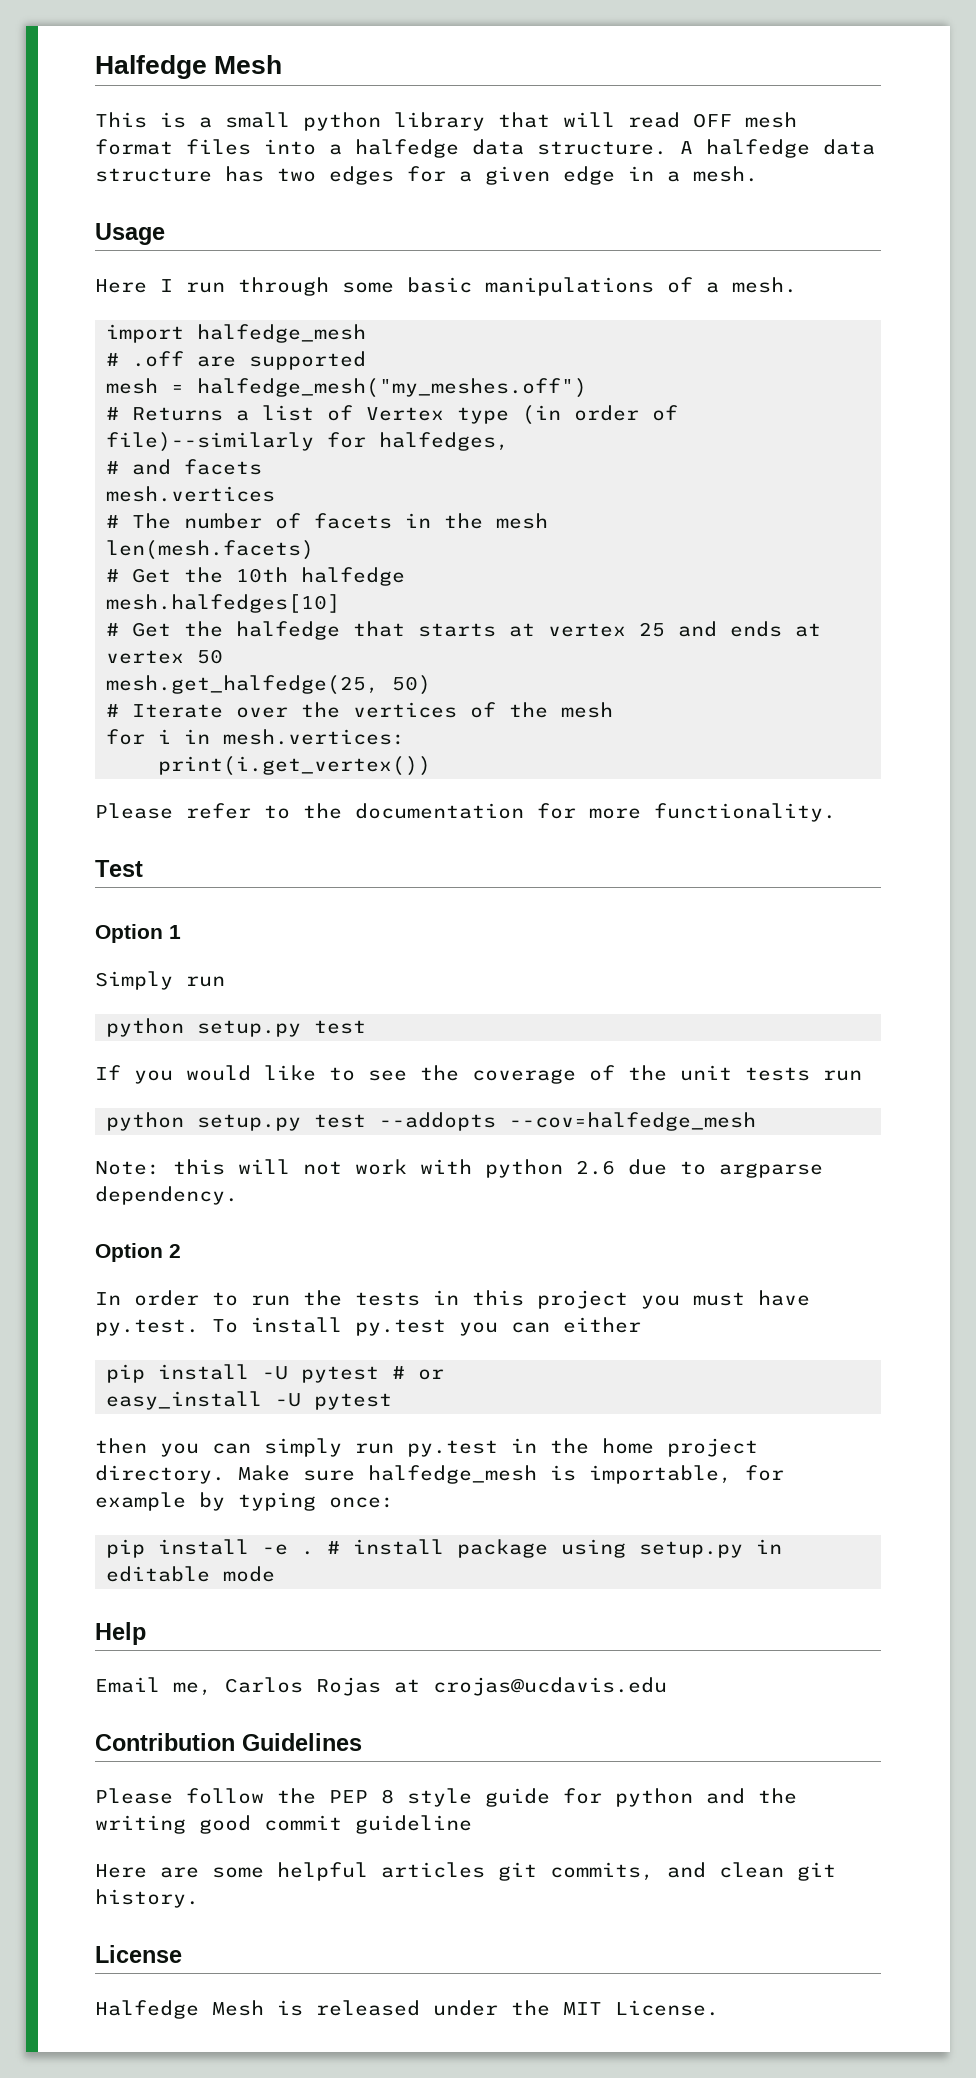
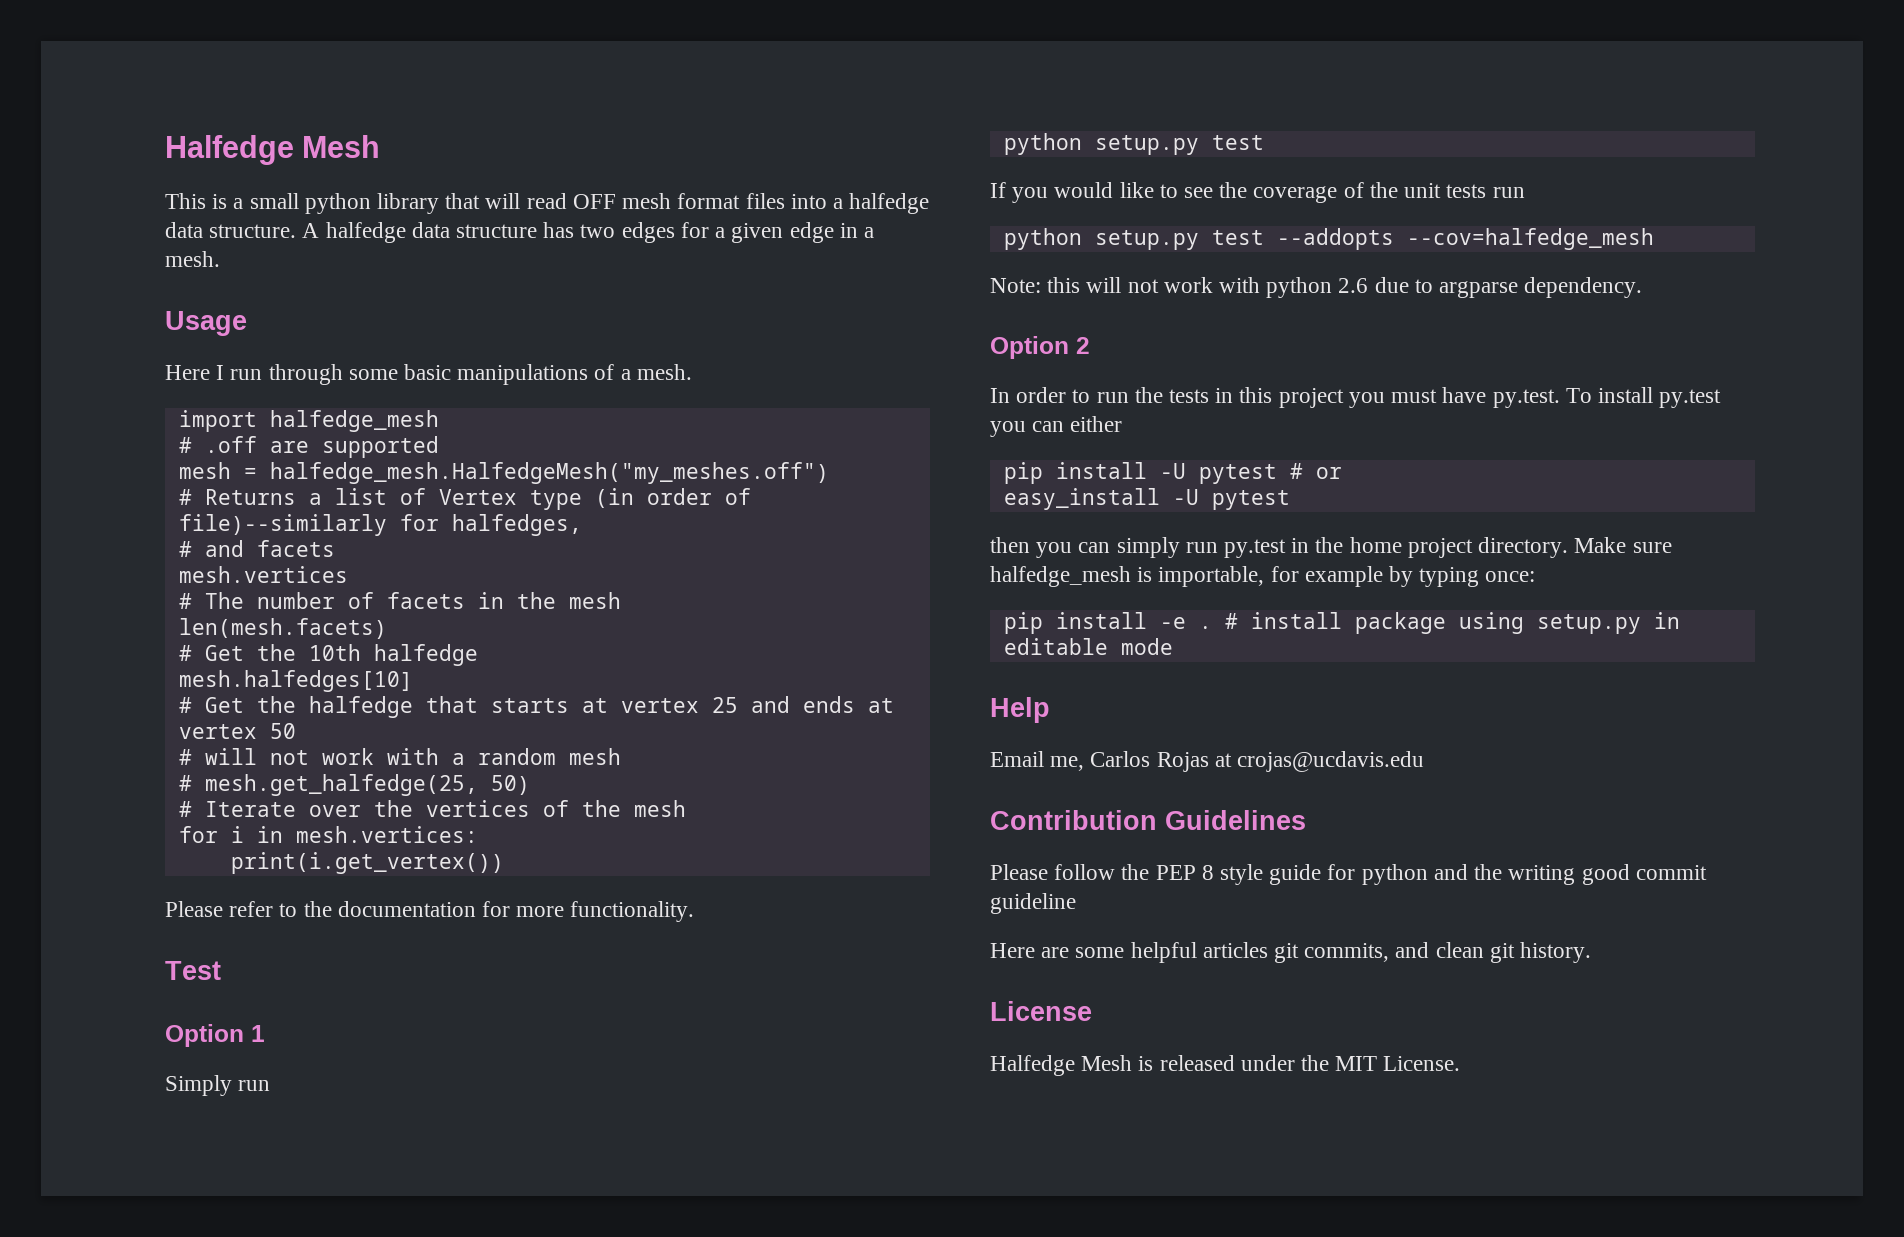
[197,378,588,398] halfedge_mesh("my_meshes.off") -> [269,462,829,484] halfedge_mesh.HalfedgeMesh("my_meshes.off")
(224, 656) none -> [178,748,621,765] [178,775,192,791] # will not work with a random mesh // #

